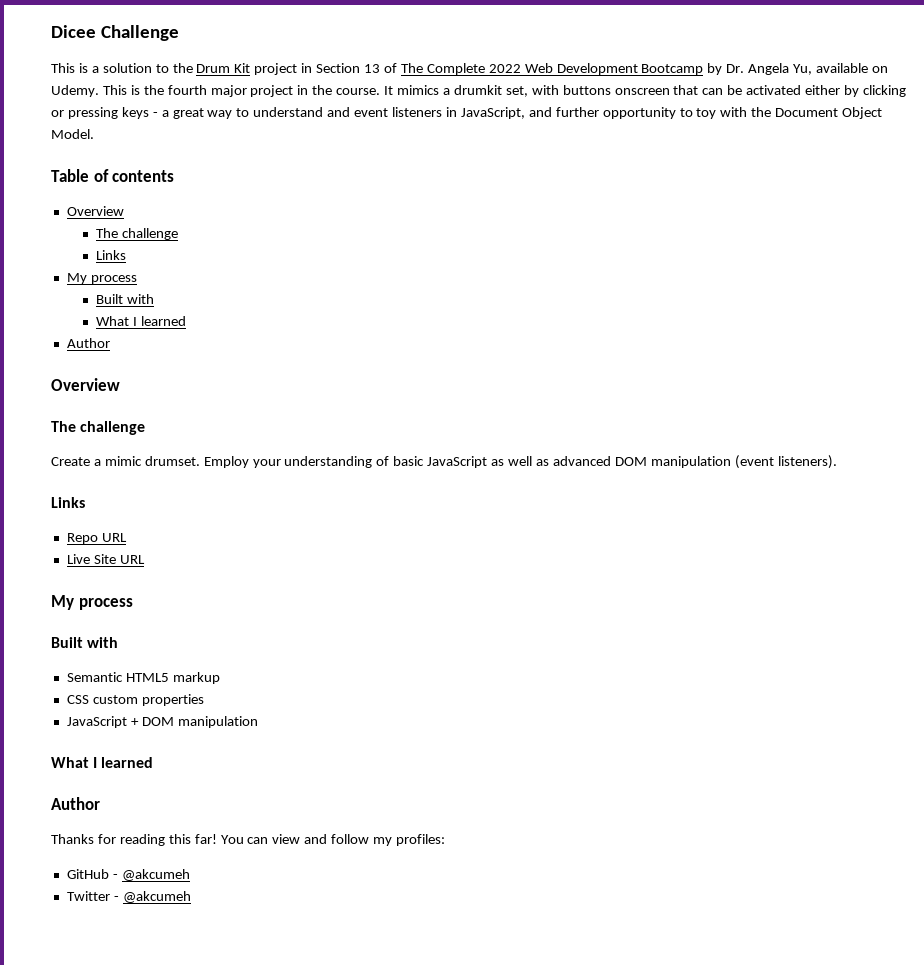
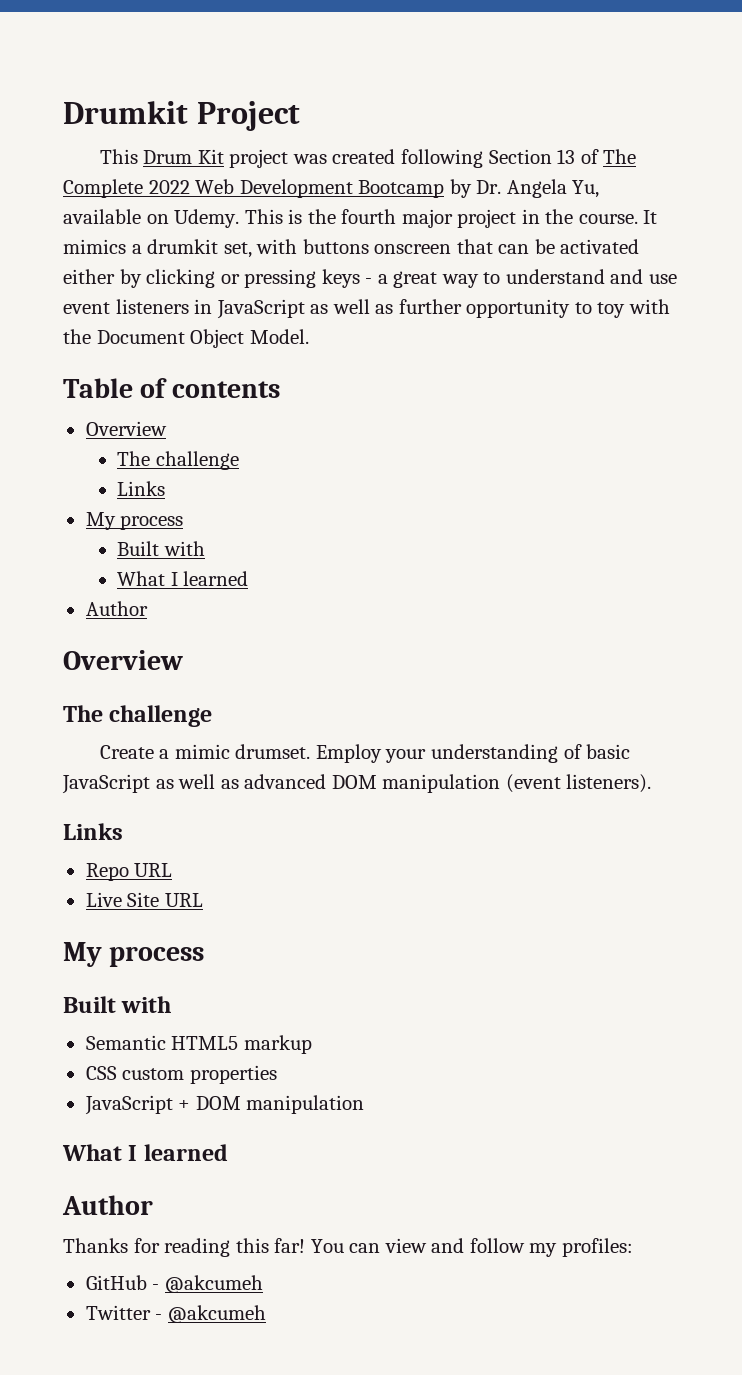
[51,25,179,41] [51,63,313,75] Dicee Challenge // This is a solution to the Drum Kit project in -> [63,101,300,131] [99,149,483,168] Drumkit Project // This Drum Kit project was created following
(351, 112) none -> [648,274,677,284] use
[460,107,552,119] JavaScript, and -> [216,299,394,319] JavaScript as well as

